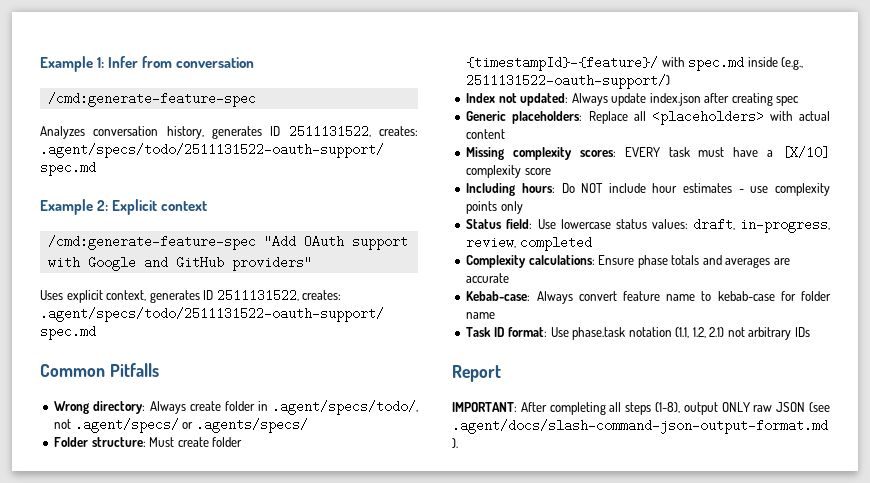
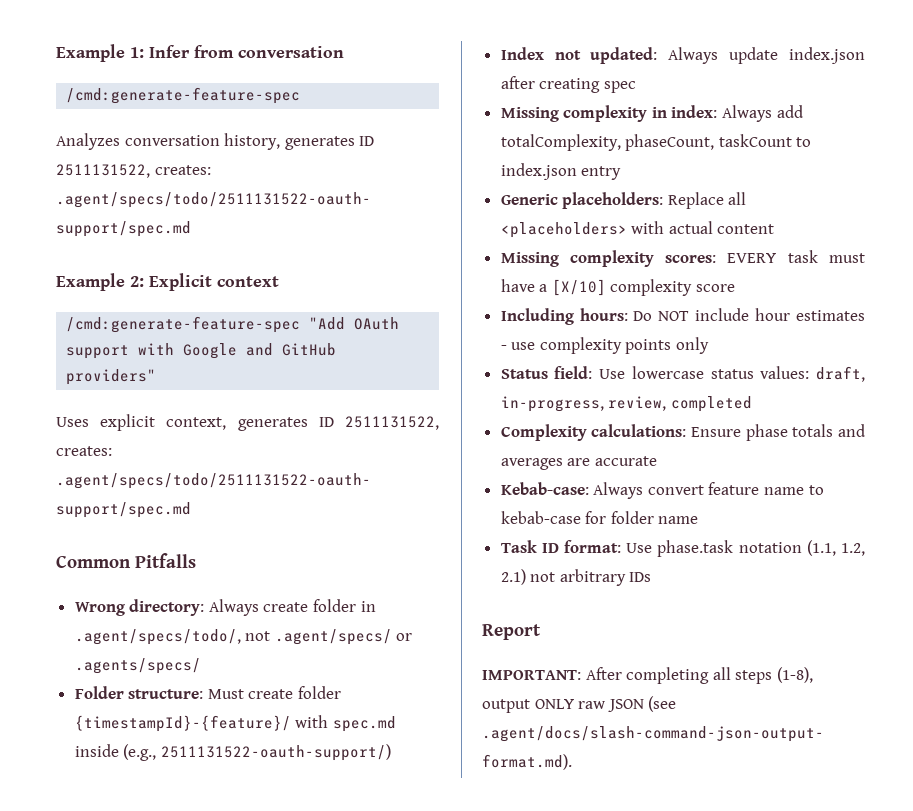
(800, 101) none -> [500,105,803,122] [500,134,812,151] [500,163,622,180] // Missing complexity in index: Always add totalComplexity, phaseCount, taskCount to index.json entry

